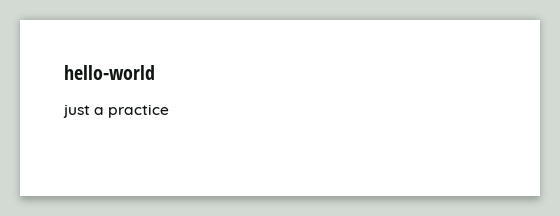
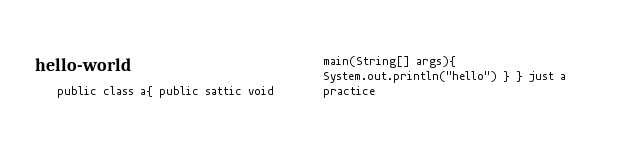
(155, 72) none -> [56,86,274,98] [323,56,456,68] [323,71,523,83] public class a{ public sattic void main(String[] args){ System.out.println("hello") } }

